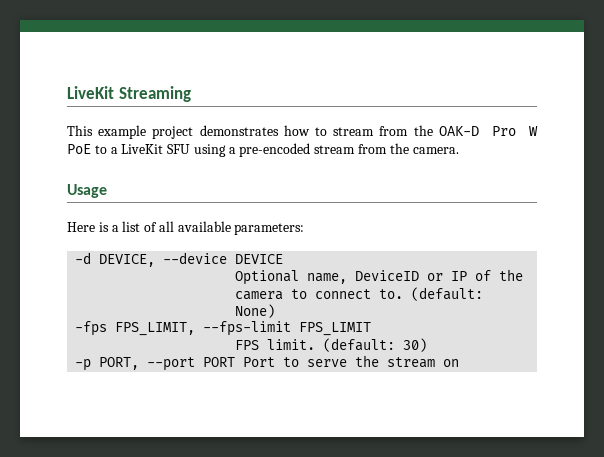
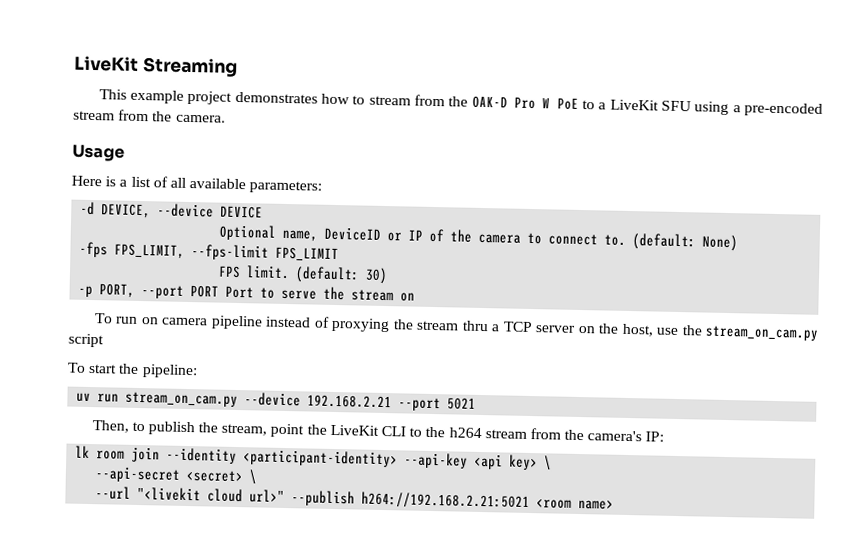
(460, 363) none -> [93,313,820,341] [68,333,104,348] [67,362,198,379] [76,391,477,412] [91,420,665,442] [75,445,553,471] [95,466,259,485] [95,486,615,511] // To run on camera pipeline instead of proxying the stream thru a TCP server on the host, use the stream_on_cam.py script // To start the pipeline: // uv run stream_on_cam.py --device 192.168.2.21 --port 5021 // Then, to publish the stream, point the LiveKit CLI to the h264 stream from the camera's IP: // lk room join --identity <participant-identity> --api-key <api key> \ // --api-secret <secret> \ // --url "<livekit cloud url>" --publish h264://192.168.2.21:5021 <room name>

